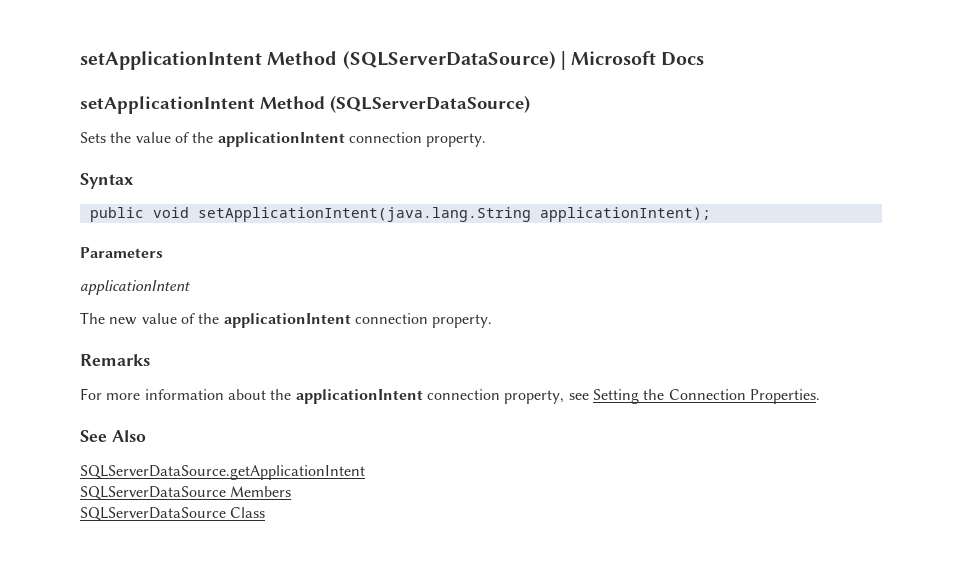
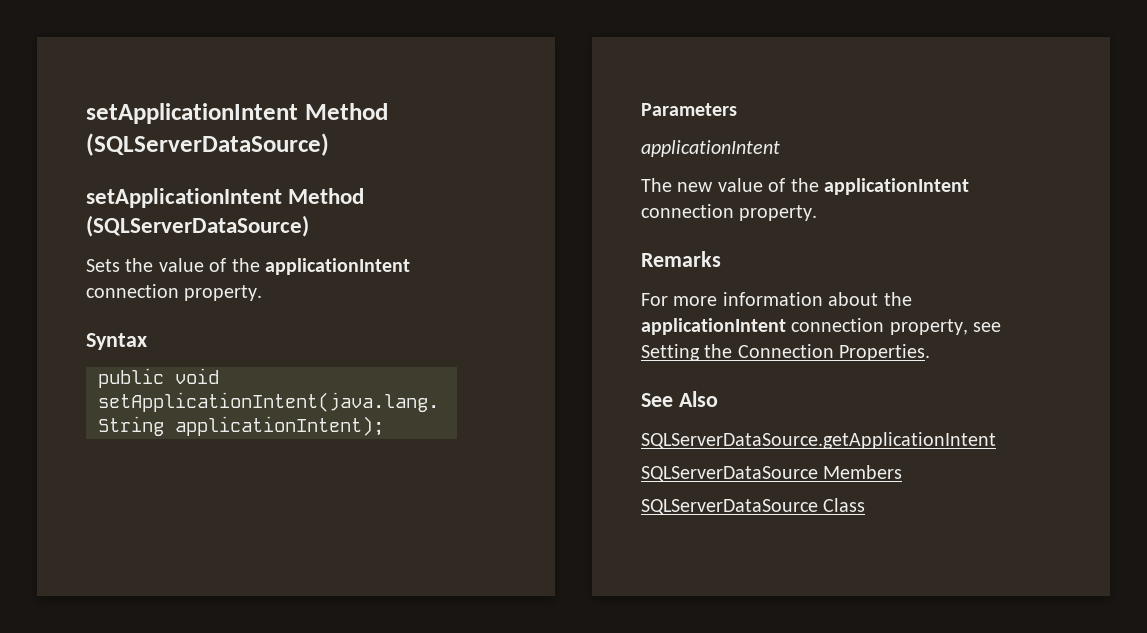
[80,51,705,70] setApplicationIntent Method (SQLServerDataSource) | Microsoft Docs -> [86,103,388,124] [86,133,329,156] setApplicationIntent Method (SQLServerDataSource)

